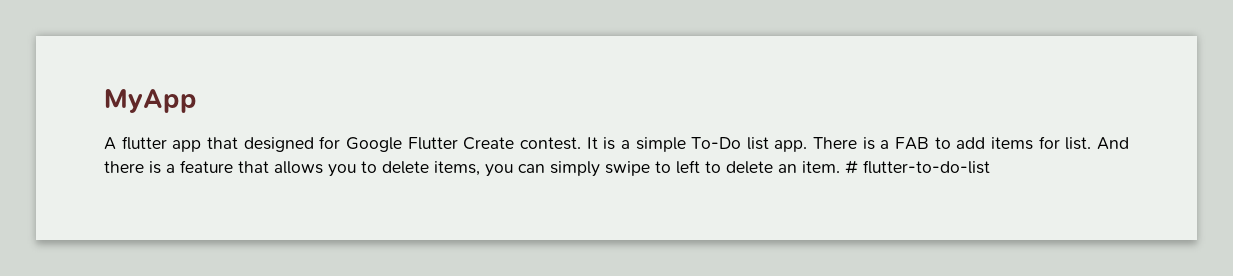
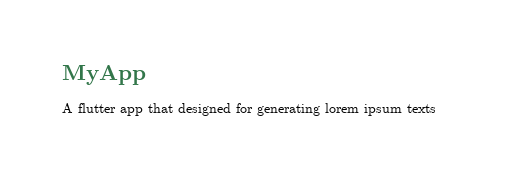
[345,136,1130,152] [104,160,990,177] Google Flutter Create contest. It is a simple To-Do list app. There is a FAB to add items for list. And there is a feature that allows you to delete items, you can simply swipe to left to delete an item. # flutter-to-do-list -> [257,103,436,116] generating lorem ipsum texts

